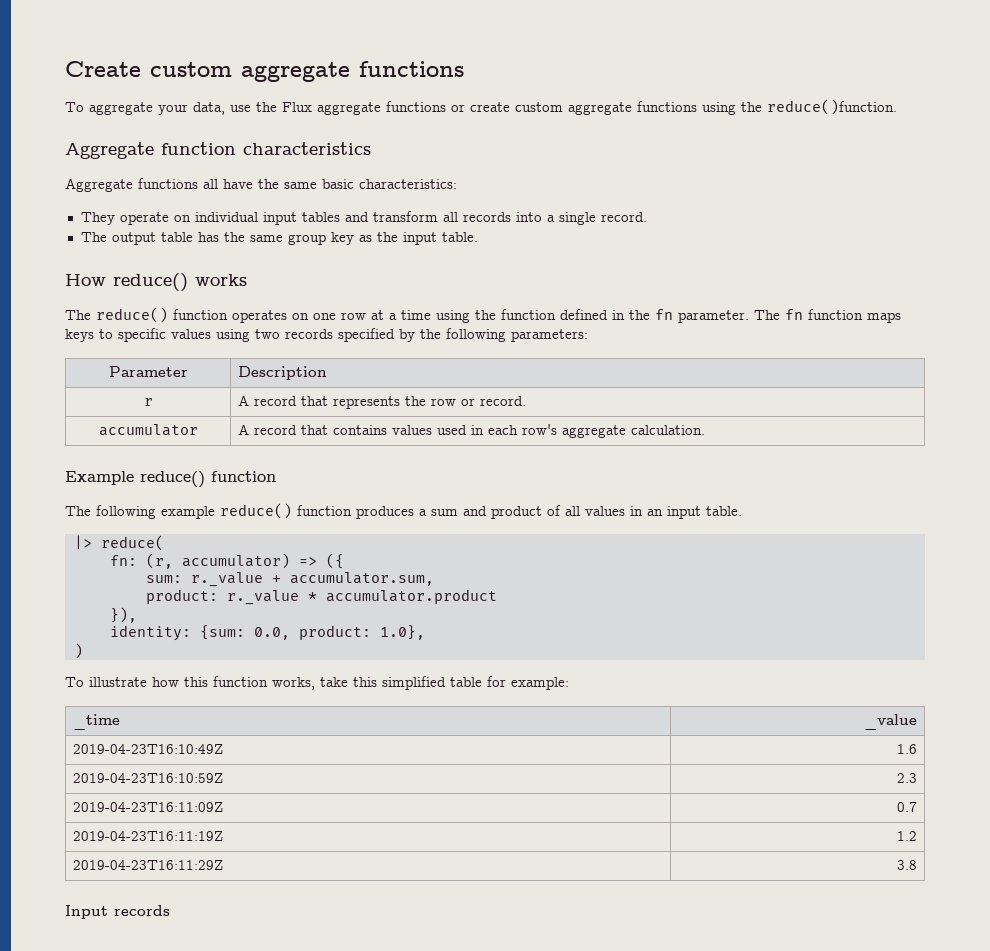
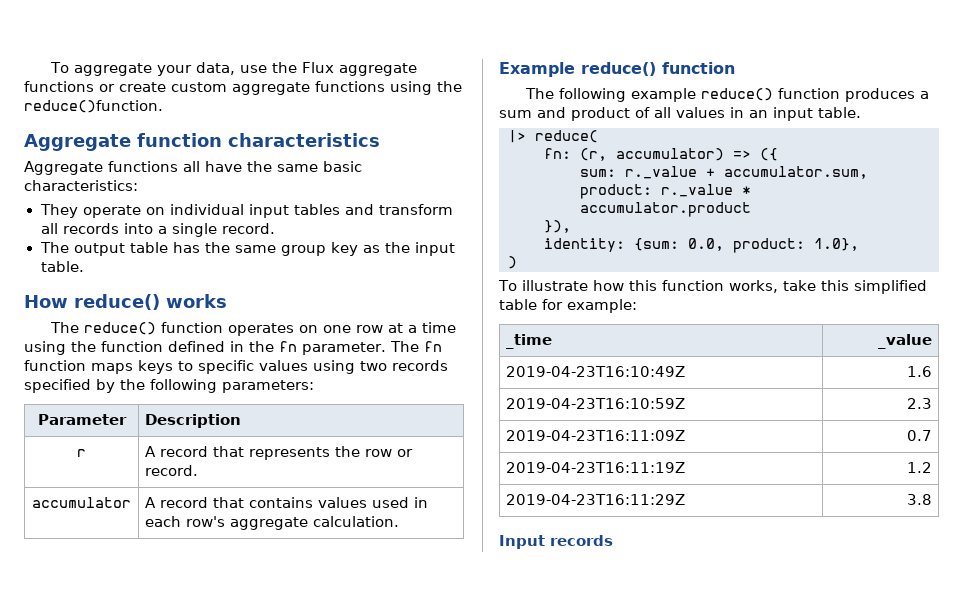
[65,61,464,82] Create custom aggregate functions // -> (49, 67) none

